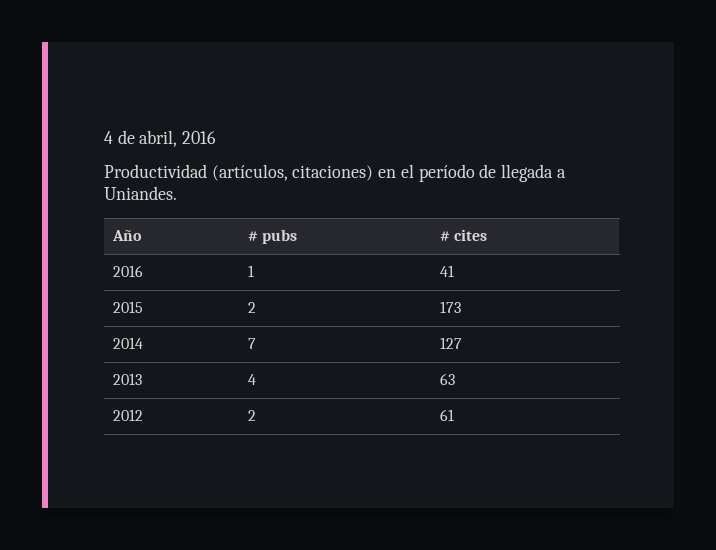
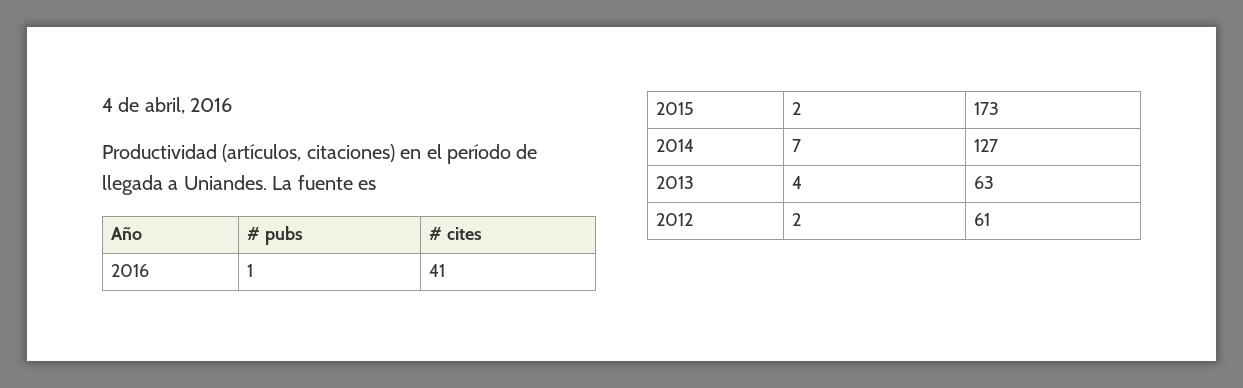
(177, 193) none -> [272,175,376,190] La fuente es

